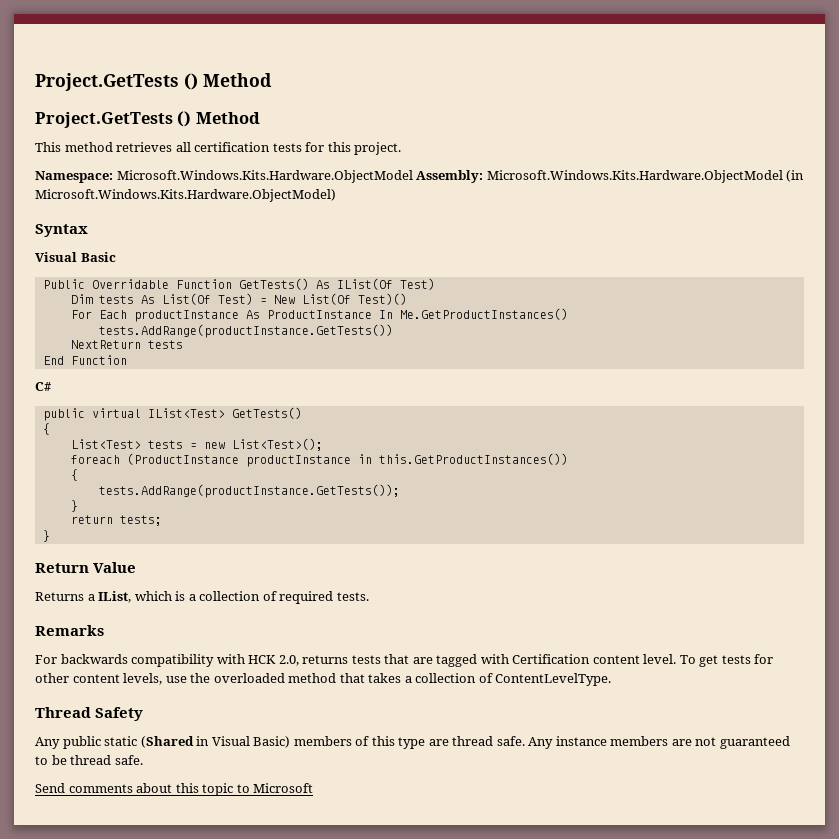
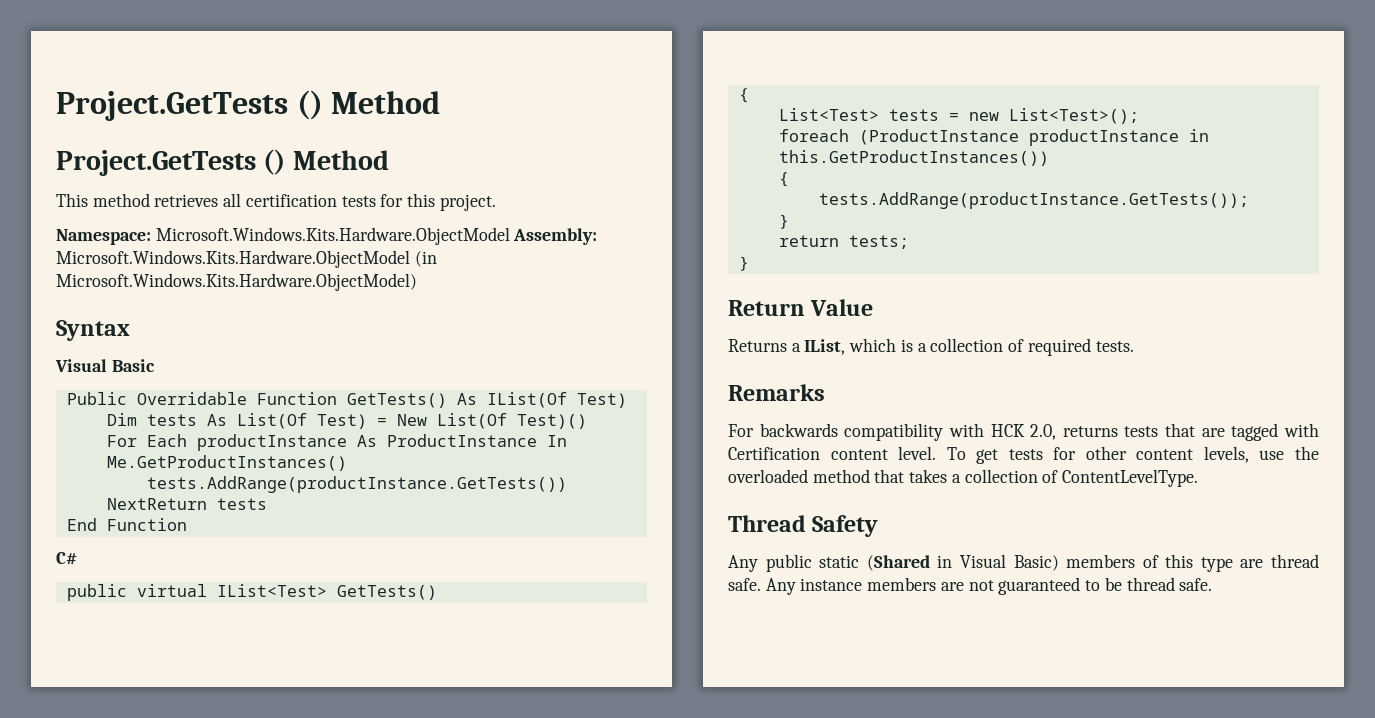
[35,783,314,796] // Send comments about this topic to Microsoft -> (1213, 584) none

